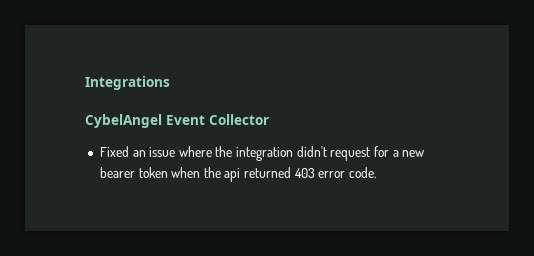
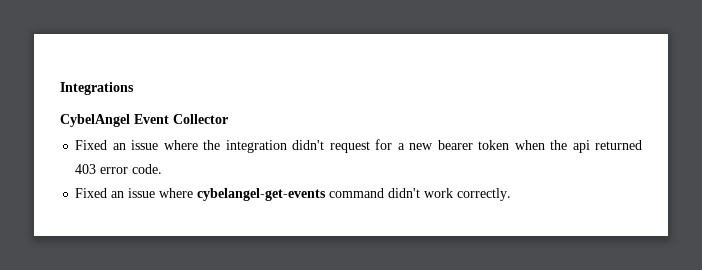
(377, 172) none -> [75,188,512,201] // Fixed an issue where cybelangel-get-events command didn't work correctly.

